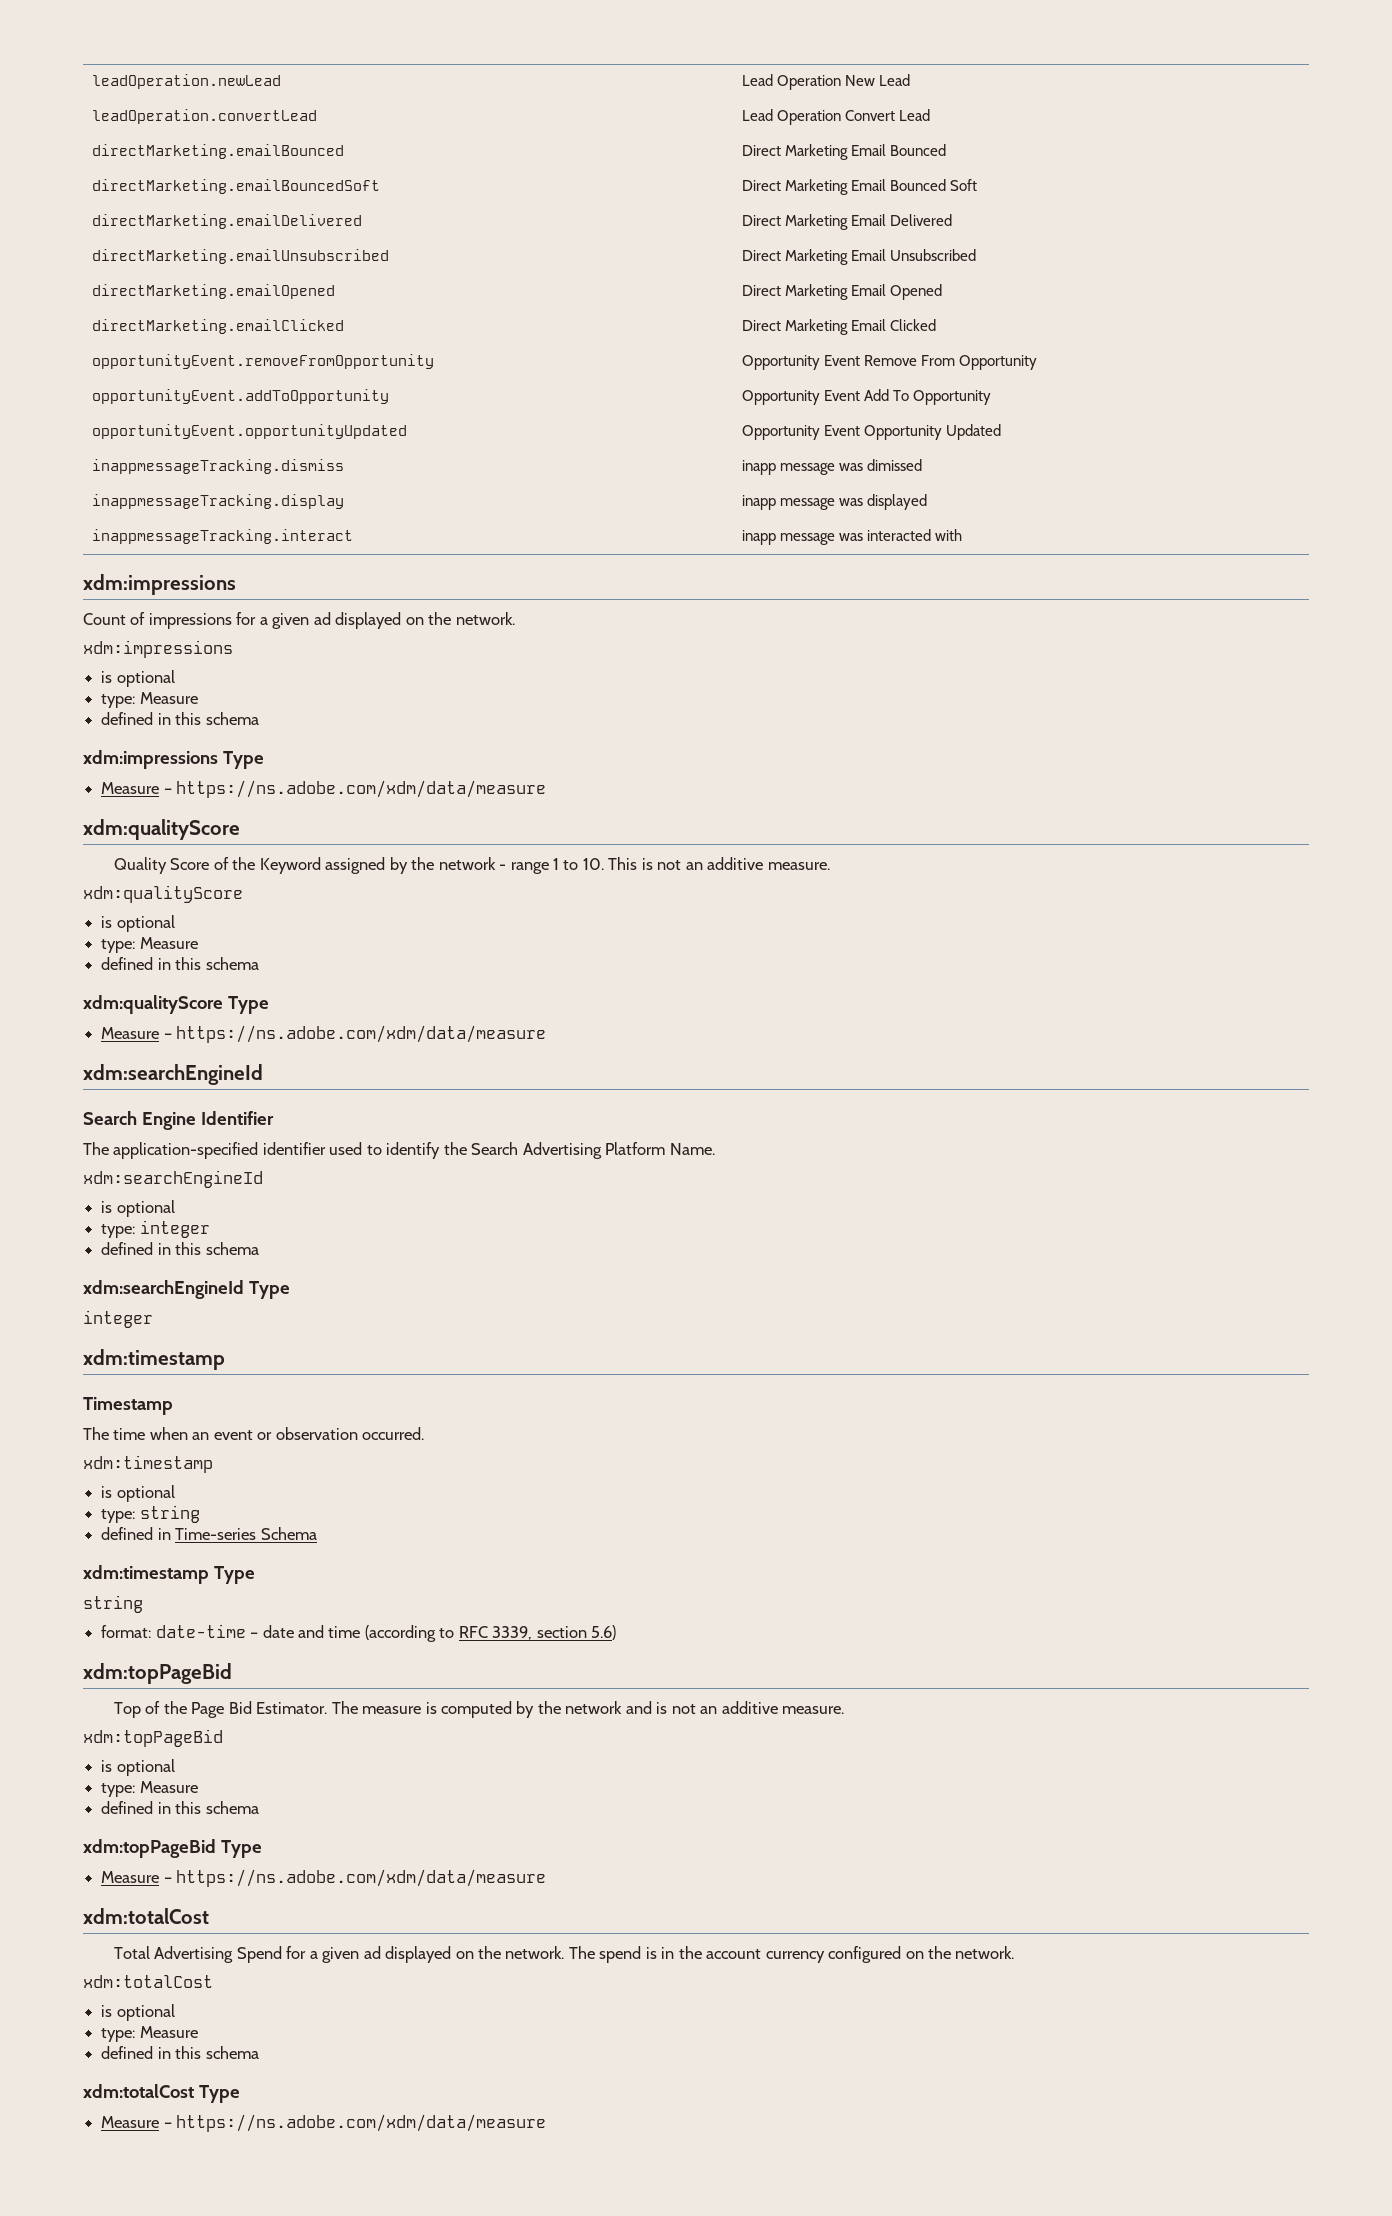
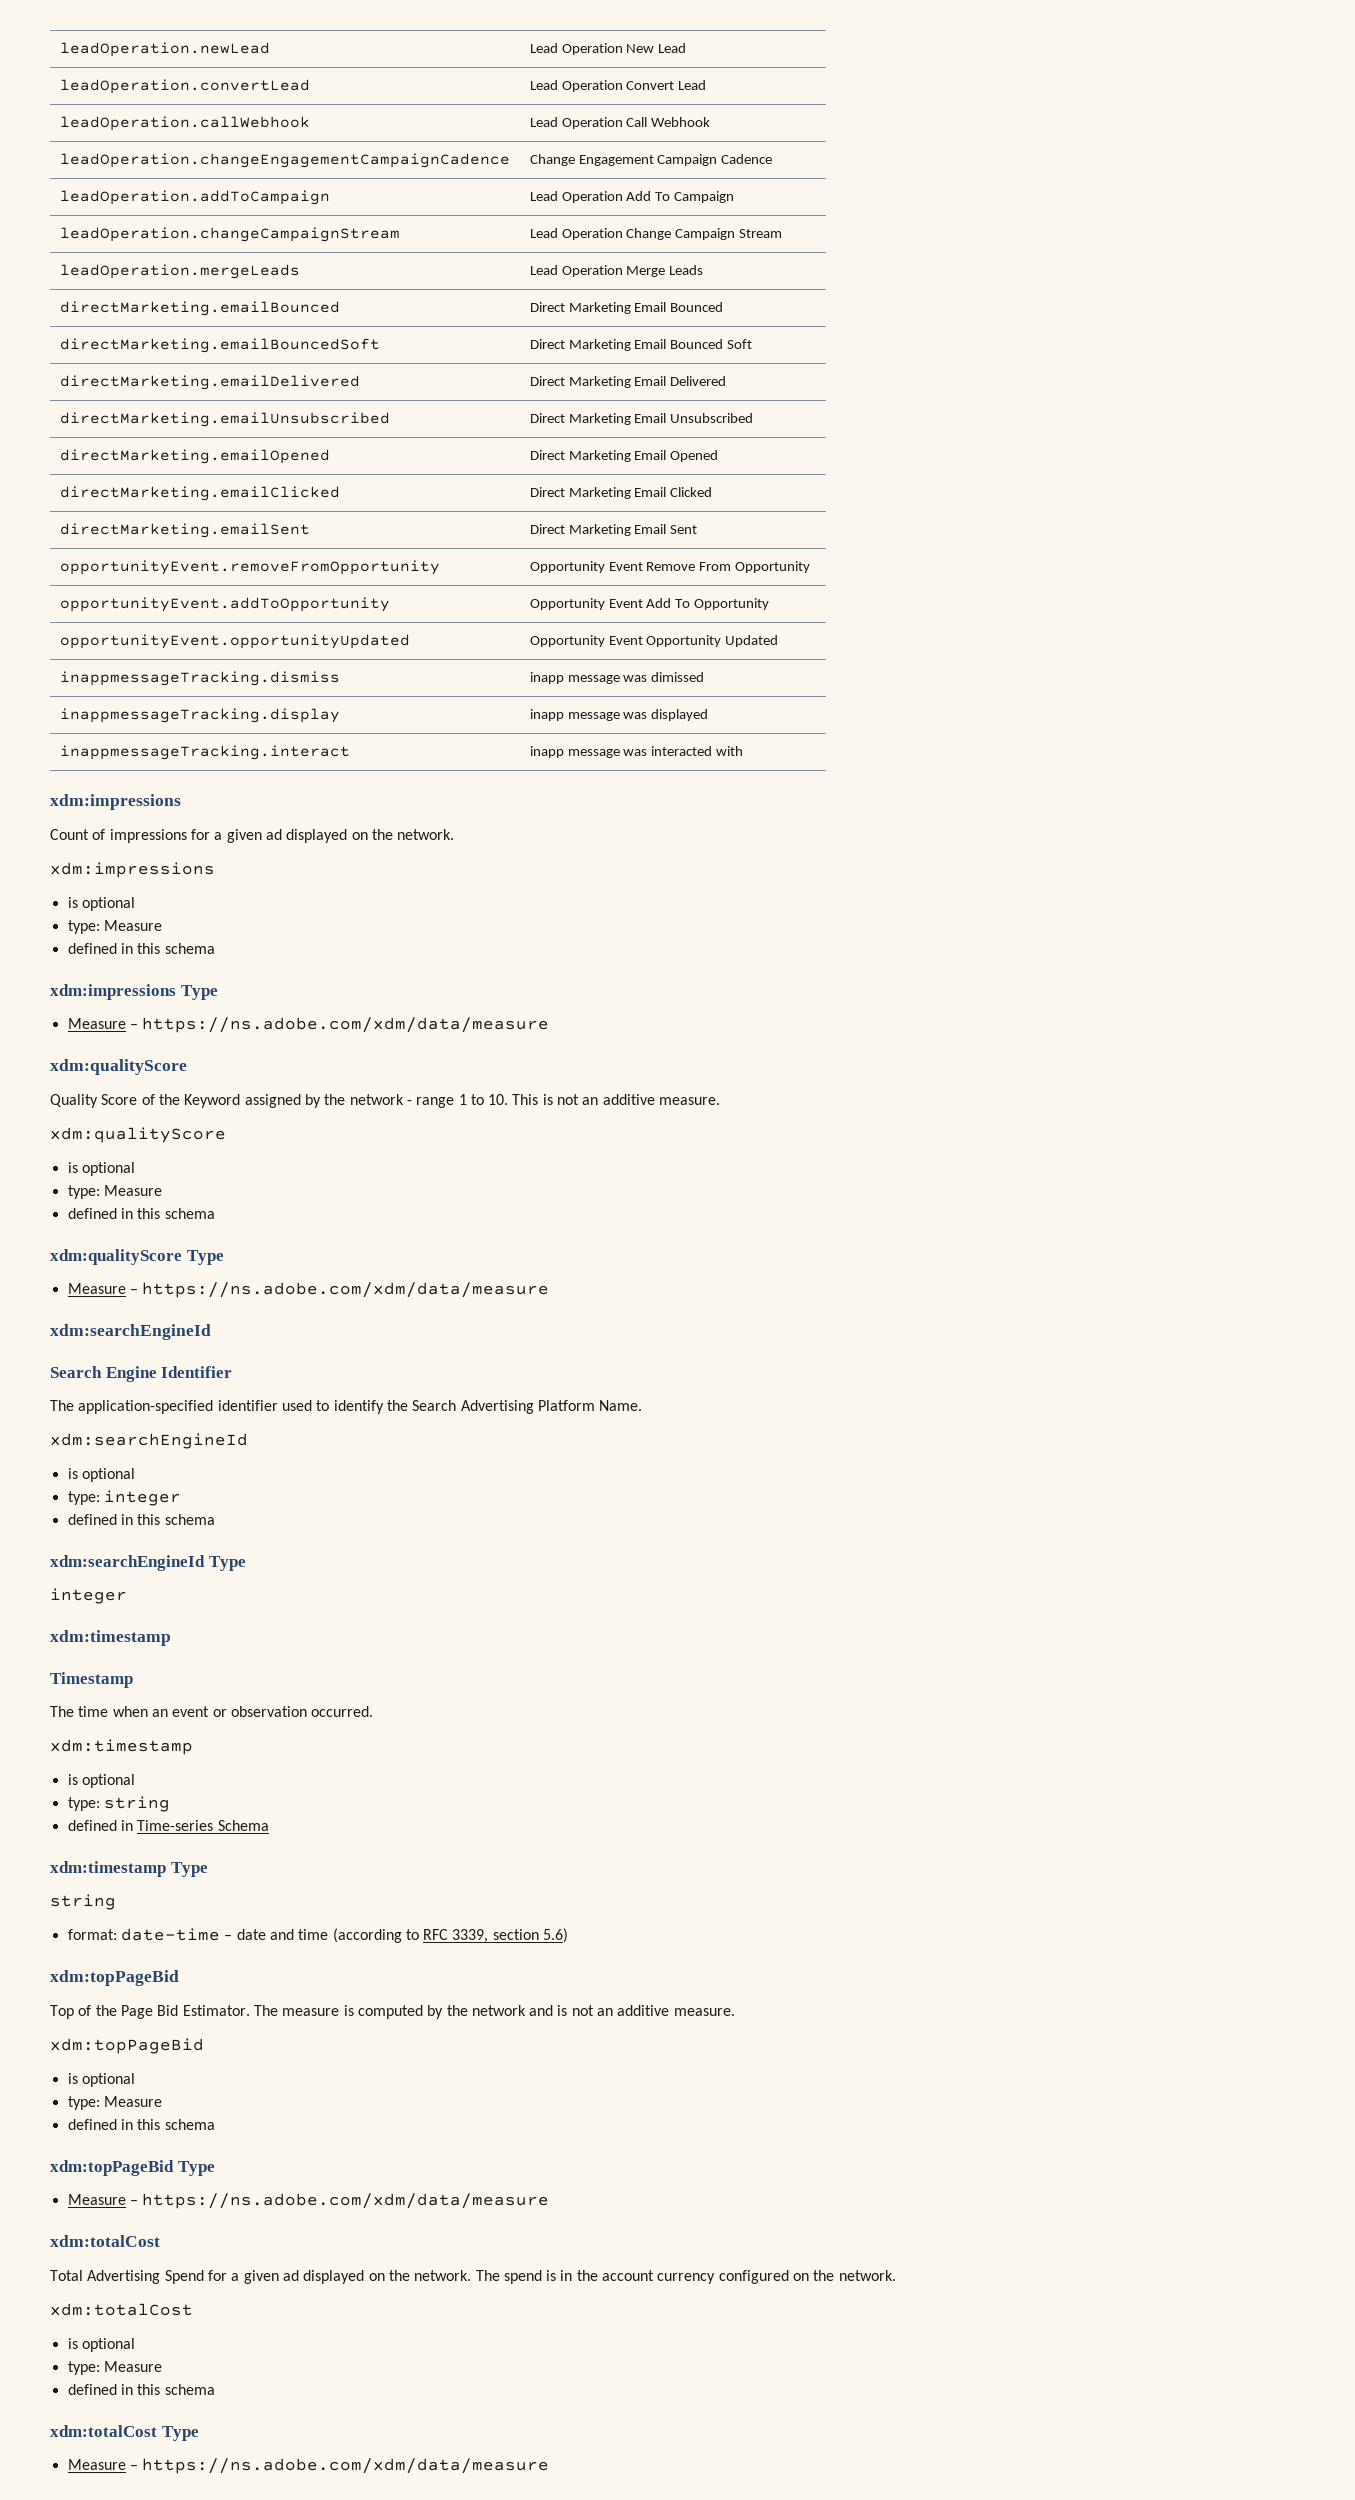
(931, 115) none -> [59,116,310,131] [529,117,711,129] [59,153,510,168] [529,154,773,166] [59,190,330,205] [529,191,735,203] [59,227,400,242] [529,228,783,240] [59,264,300,279] [529,265,704,277] // leadOperation.callWebhook | Lead Operation Call Webhook // leadOperation.changeEngagementCampaignCadence | Change Engagement Campaign Cadence // leadOperation.addToCampaign | Lead Operation Add To Campaign // leadOperation.changeCampaignStream | Lead Operation Change Campaign Stream // leadOperation.mergeLeads | Lead Operation Merge Leads
(937, 325) none -> [59,523,310,538] [529,524,698,536] // directMarketing.emailSent | Direct Marketing Email Sent

